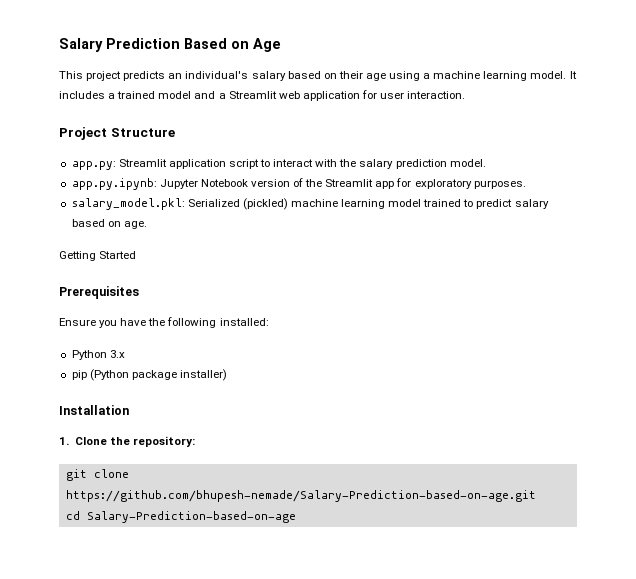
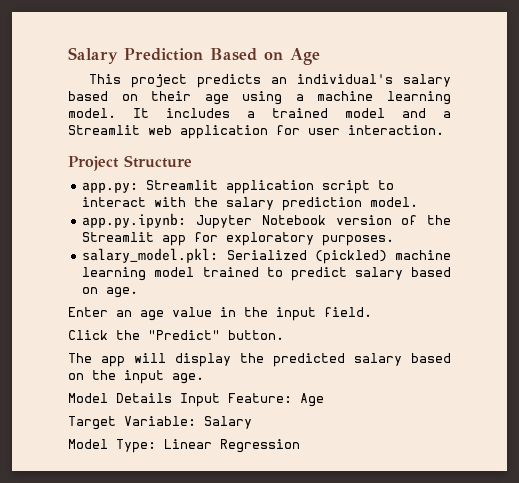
[59,251,137,261] [59,286,139,299] [59,317,269,328] [71,350,125,360] [71,369,227,381] [59,405,129,415] [59,436,195,447] [65,469,129,481] [65,490,536,502] [65,511,296,523] Getting Started // Prerequisites // Ensure you have the following installed: // Python 3.x // pip (Python package installer) // Installation // 1. Clone the repository: // git clone https://github.com/bhupesh-nemade/Salary-Prediction-based-on-age.git // cd Salary-Prediction-based-on-age -> [68,307,372,321] [68,330,284,340] [68,353,451,367] [68,370,204,384] [68,393,324,407] [68,416,252,430] [68,439,300,453] Enter an age value in the input field. // Click the "Predict" button. // The app will display the predicted salary based on the input age. // Model Details Input Feature: Age // Target Variable: Salary // Model Type: Linear Regression

